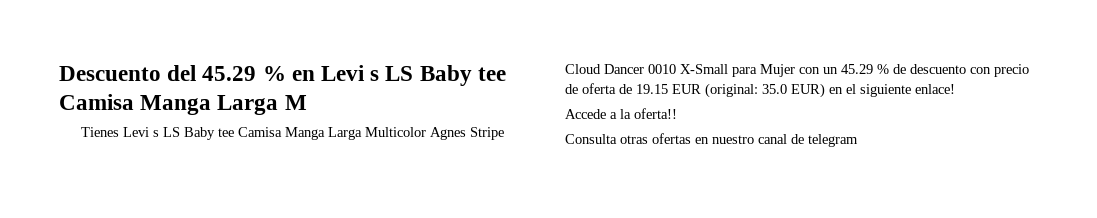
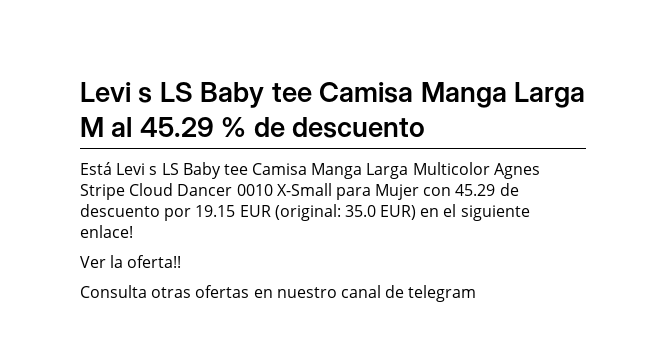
[59,65,315,81] Descuento del 45.29 % en -> (80, 92) none
[81,127,120,137] // Tienes -> [111,117,426,138] [80,162,112,175] al 45.29 % de descuento // Está
[823,64,1029,77] [565,83,632,94] un 45.29 % de descuento con precio de oferta de -> [455,183,519,196] [80,204,192,221] 45.29 de descuento por
[565,109,617,119] Accede a -> [80,256,106,268] Ver

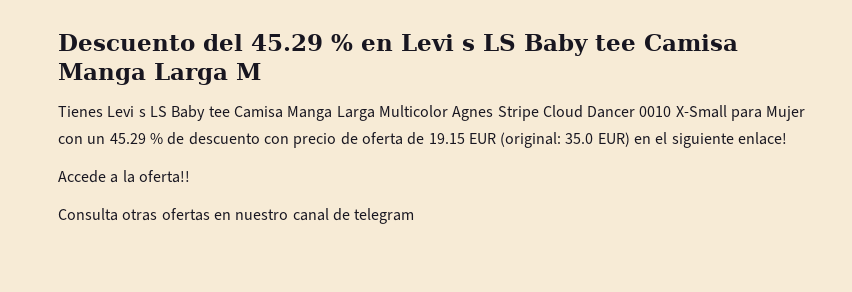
(80, 92) none -> [58,34,393,51] Descuento del 45.29 % en
[111,117,426,138] [80,162,112,175] al 45.29 % de descuento // Está -> [58,106,103,117] // Tienes
[455,183,519,196] [80,204,192,221] 45.29 de descuento por -> [87,132,425,148] un 45.29 % de descuento con precio de oferta de
[80,256,106,268] Ver -> [58,170,119,183] Accede a

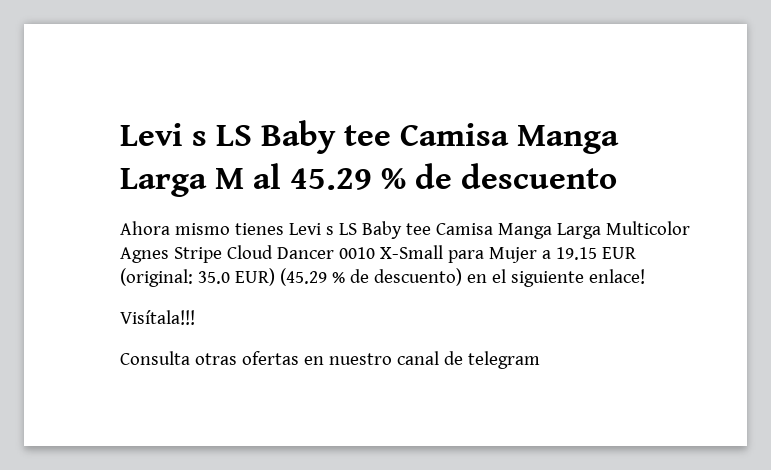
[58,34,393,51] Descuento del 45.29 % en -> (120, 134) none
[58,106,103,117] // Tienes -> [253,163,618,190] [120,221,284,235] al 45.29 % de descuento // Ahora mismo tienes
[58,132,425,148] con un 45.29 % de descuento con precio de oferta de -> [541,250,551,259] a
(630, 139) none -> [279,268,462,286] (45.29 % de descuento)
[58,170,190,183] Accede a la oferta!! -> [120,310,195,325] Visítala!!!

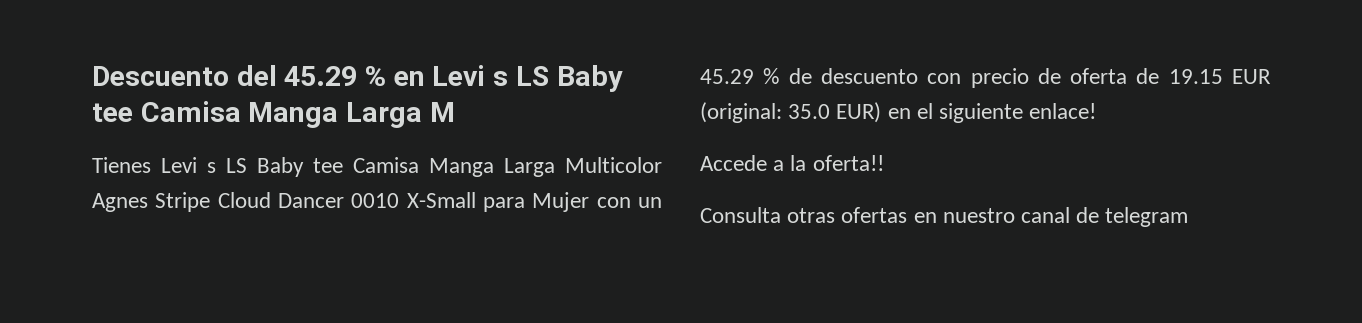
(120, 134) none -> [92,65,425,86] Descuento del 45.29 % en
[253,163,618,190] [120,221,284,235] al 45.29 % de descuento // Ahora mismo tienes -> [92,157,151,173] // Tienes
[541,250,551,259] a -> [596,197,662,208] [700,68,1160,88] con un 45.29 % de descuento con precio de oferta de
[279,268,462,286] (45.29 % de descuento) -> (882, 112) none
[120,310,195,325] Visítala!!! -> [700,155,884,171] Accede a la oferta!!

